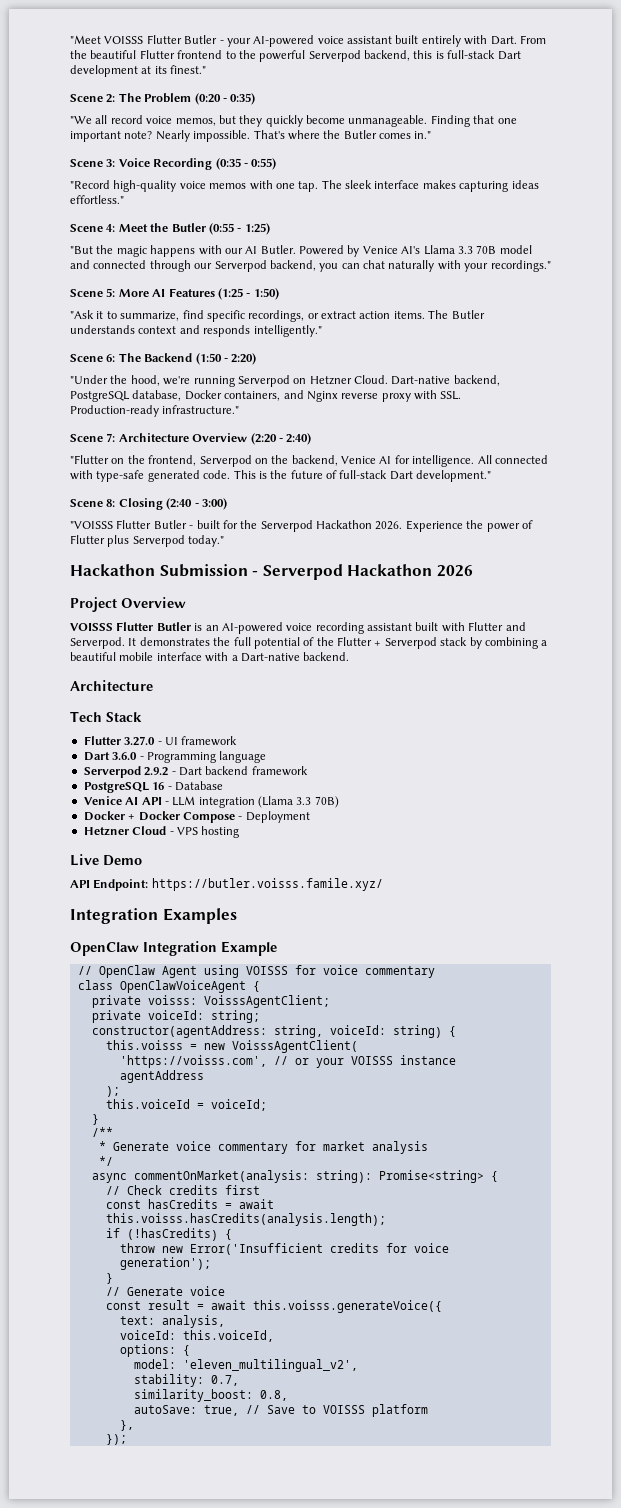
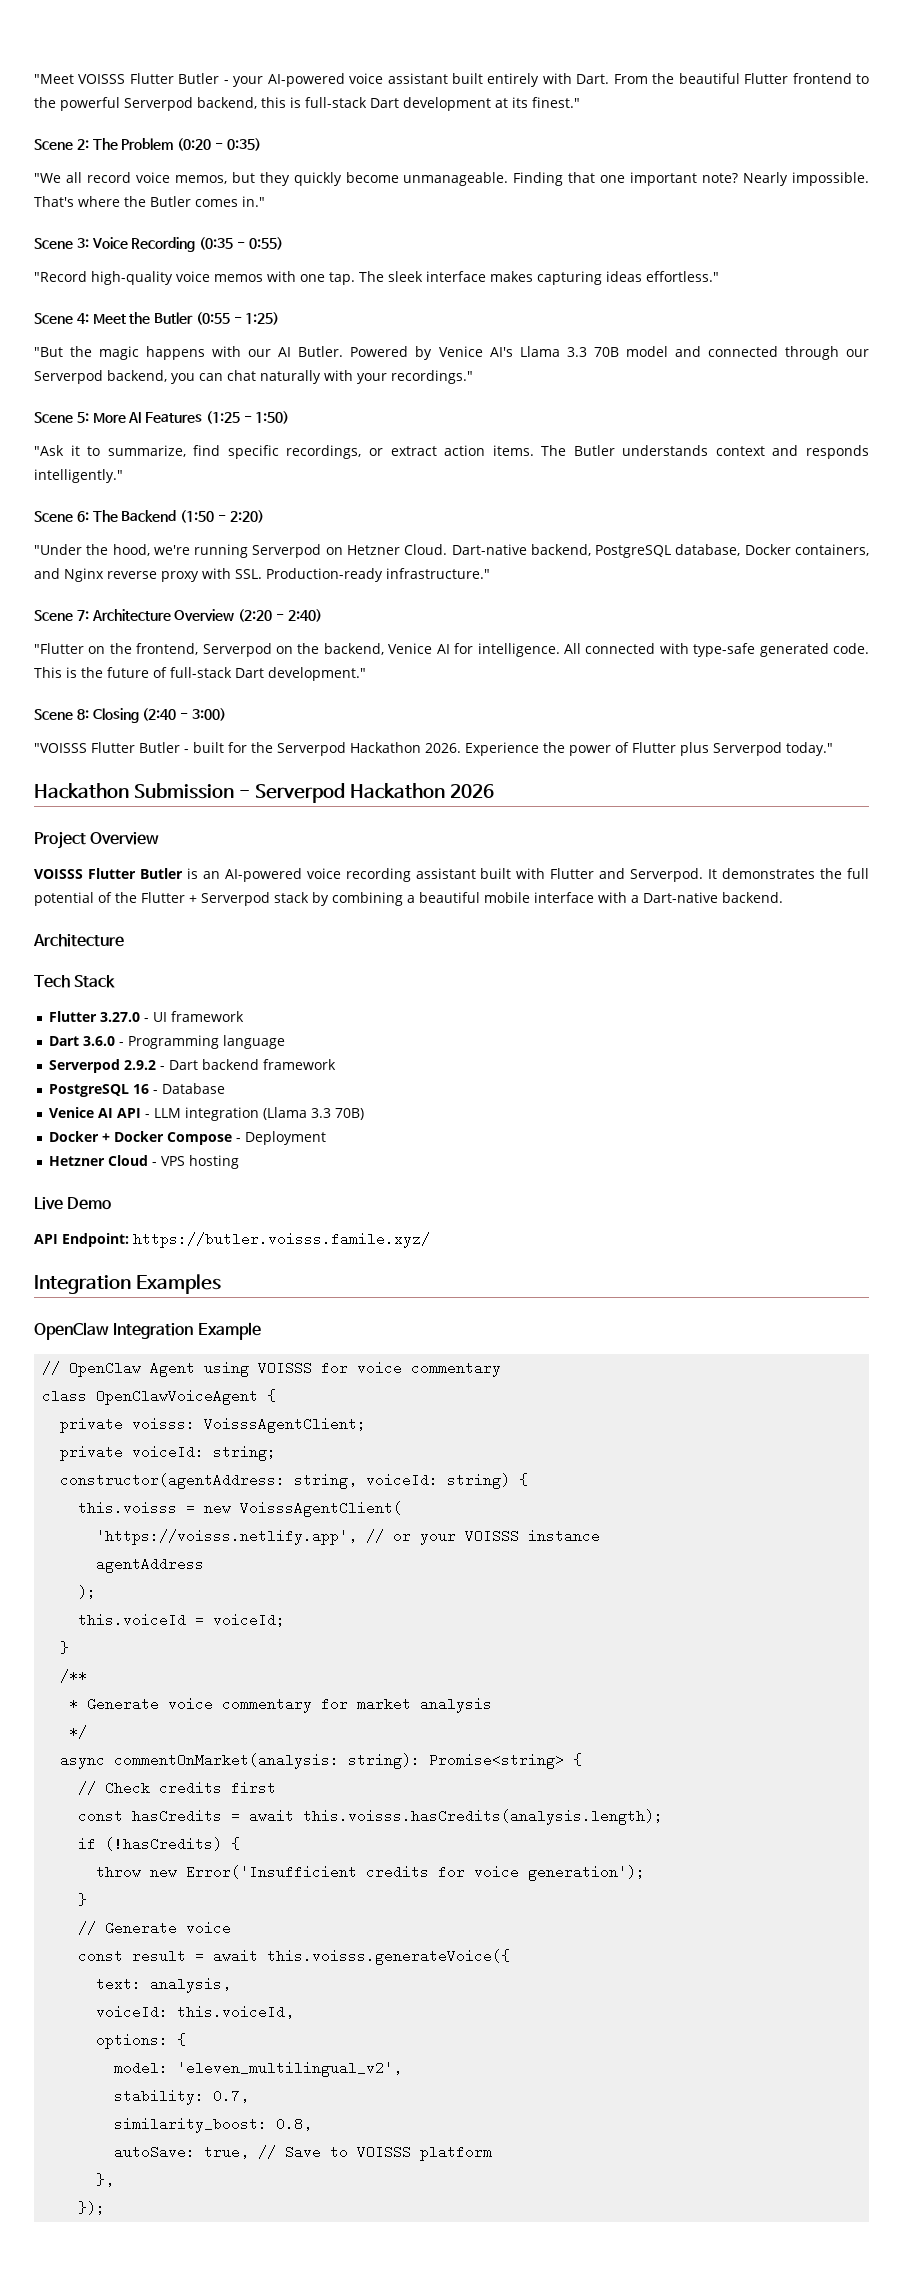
[119,1055,267,1068] 'https://voisss.com', -> [96,1529,358,1545] 'https://voisss.netlify.app',

